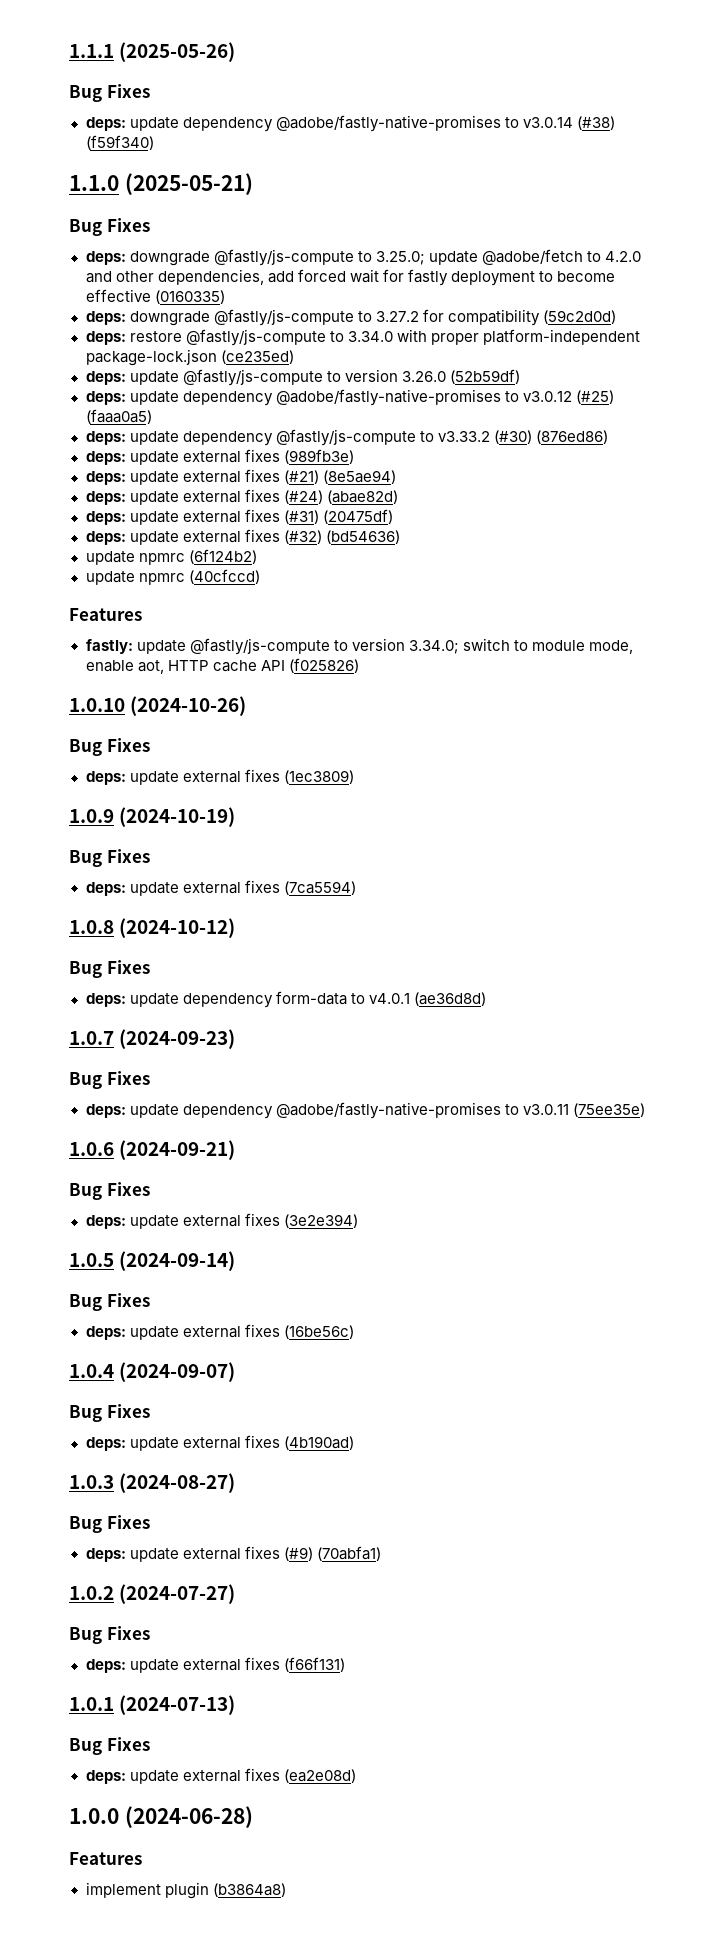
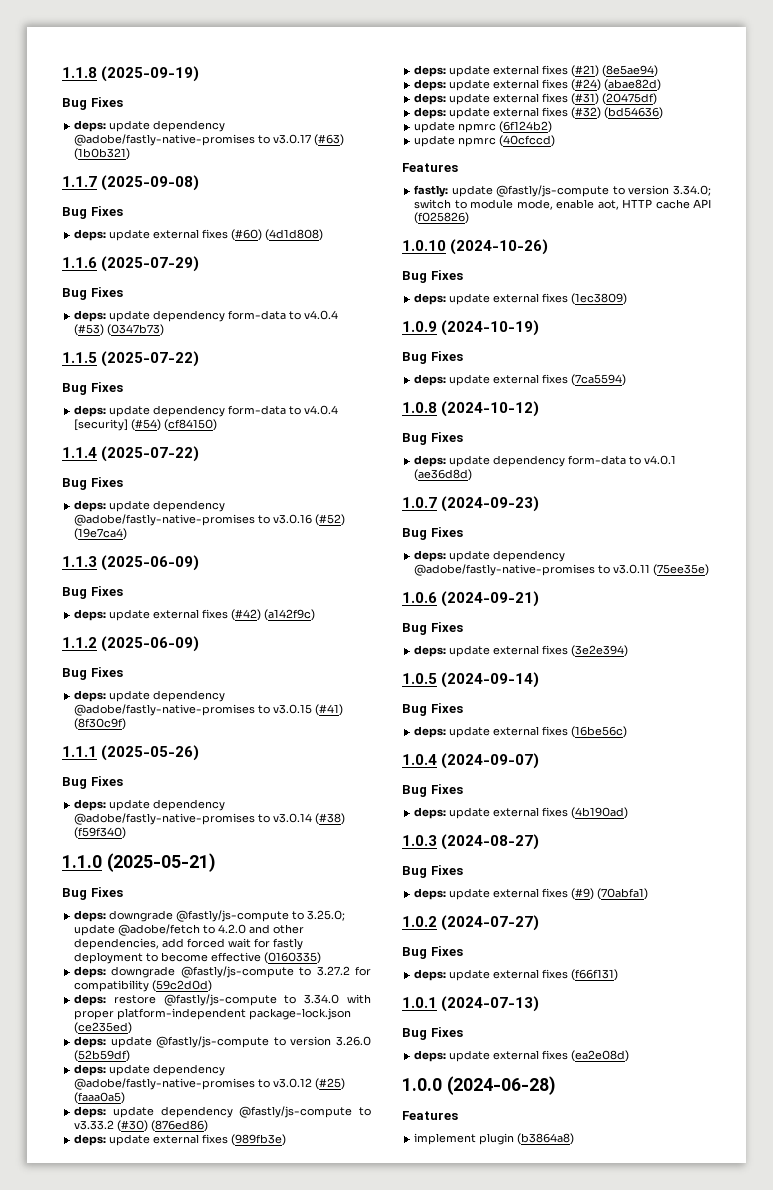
(69, 51) none -> [62,66,200,82] [62,97,123,110] [74,120,226,132] [74,134,345,146] [74,148,131,160] [62,175,200,191] [62,206,123,219] [74,229,324,241] [62,256,200,272] [62,287,123,300] [74,310,339,322] [74,324,165,336] [62,351,200,367] [62,382,123,395] [74,405,339,417] [74,419,218,431] [62,446,200,462] [62,477,123,490] [74,500,226,512] [74,514,346,526] [74,528,128,540] [62,555,200,571] [62,586,123,599] [74,609,316,621] [62,636,200,652] [62,667,123,680] [74,690,226,702] [74,704,344,716] [74,718,127,730] 1.1.8 (2025-09-19) // Bug Fixes // deps: update dependency @adobe/fastly-native-promises to v3.0.17 (#63) (1b0b321) // 1.1.7 (2025-09-08) // Bug Fixes // deps: update external fixes (#60) (4d1d808) // 1.1.6 (2025-07-29) // Bug Fixes // deps: update dependency form-data to v4.0.4 (#53) (0347b73) // 1.1.5 (2025-07-22) // Bug Fixes // deps: update dependency form-data to v4.0.4 [security] (#54) (cf84150) // 1.1.4 (2025-07-22) // Bug Fixes // deps: update dependency @adobe/fastly-native-promises to v3.0.16 (#52) (19e7ca4) // 1.1.3 (2025-06-09) // Bug Fixes // deps: update external fixes (#42) (a142f9c) // 1.1.2 (2025-06-09) // Bug Fixes // deps: update dependency @adobe/fastly-native-promises to v3.0.15 (#41) (8f30c9f) //

